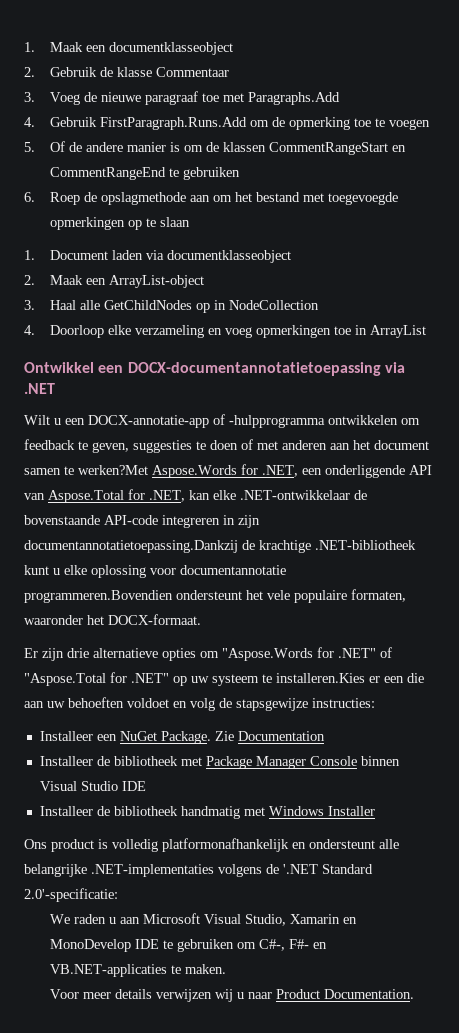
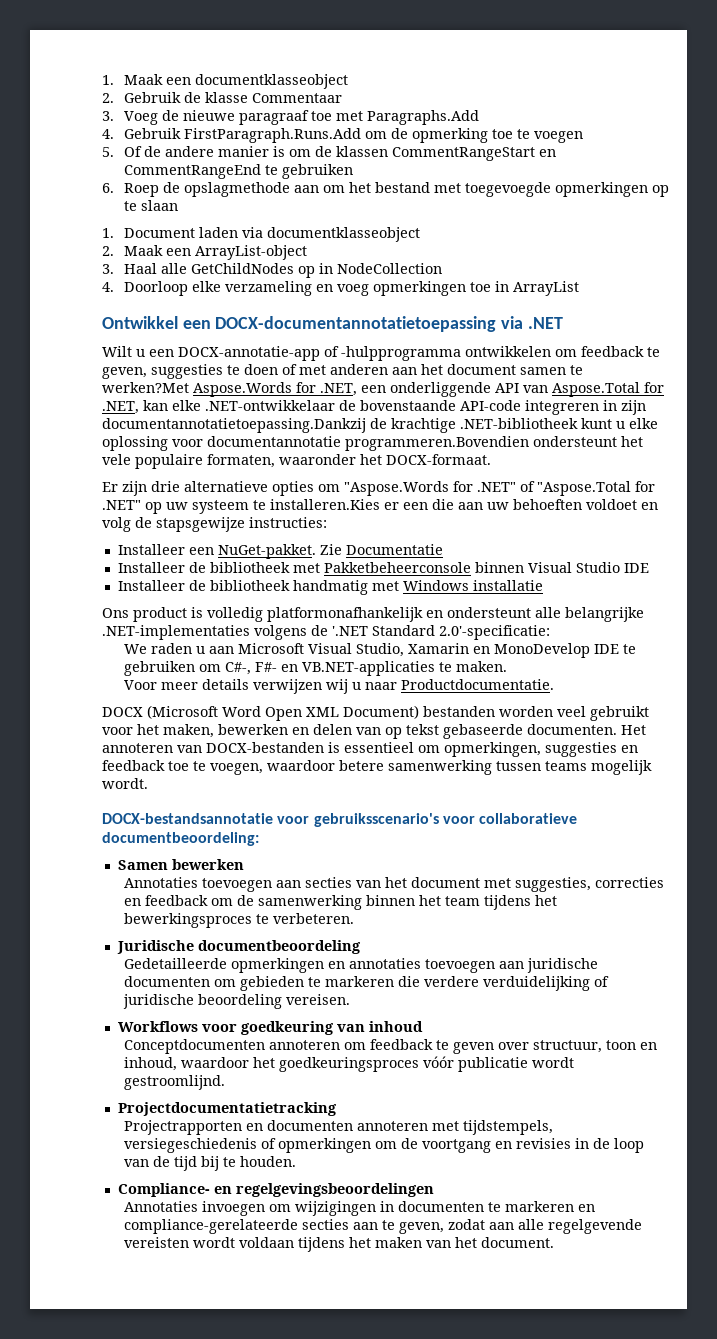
[119,731,325,744] NuGet Package. Zie Documentation -> [217,544,443,559] NuGet-pakket. Zie Documentatie
[205,756,357,769] Package Manager Console -> [323,562,471,573] Pakketbeheerconsole
[327,806,375,816] Installer -> [472,580,543,591] installatie
[275,989,414,999] Product Documentation. -> [400,679,554,690] [102,705,649,721] [102,724,646,739] [102,742,638,757] [102,760,652,775] [102,778,148,789] [102,813,578,827] [102,832,259,846] [117,859,244,870] [123,877,664,892] [123,895,557,910] [123,913,354,928] [116,940,361,954] [123,958,598,973] [123,976,609,991] [122,994,350,1009] [117,1021,423,1035] [123,1039,657,1054] [123,1056,574,1072] [123,1075,225,1090] [117,1102,337,1116] [123,1120,553,1135] [123,1138,644,1153] [123,1156,296,1171] [117,1183,434,1197] [123,1201,595,1216] [123,1219,642,1234] [123,1237,554,1252] Productdocumentatie. // DOCX (Microsoft Word Open XML Document) bestanden worden veel gebruikt voor het maken, bewerken en delen van op tekst gebaseerde documenten. Het annoteren van DOCX-bestanden is essentieel om opmerkingen, suggesties en feedback toe te voegen, waardoor betere samenwerking tussen teams mogelijk wordt. // DOCX-bestandsannotatie voor gebruiksscenario's voor collaboratieve documentbeoordeling: // Samen bewerken // Annotaties toevoegen aan secties van het document met suggesties, correcties en feedback om de samenwerking binnen het team tijdens het bewerkingsproces te verbeteren. // Juridische documentbeoordeling // Gedetailleerde opmerkingen en annotaties toevoegen aan juridische documenten om gebieden te markeren die verdere verduidelijking of juridische beoordeling vereisen. // Workflows voor goedkeuring van inhoud // Conceptdocumenten annoteren om feedback te geven over structuur, toon en inhoud, waardoor het goedkeuringsproces vóór publicatie wordt gestroomlijnd. // Projectdocumentatietracking // Projectrapporten en documenten annoteren met tijdstempels, versiegeschiedenis of opmerkingen om de voortgang en revisies in de loop van de tijd bij te houden. // Compliance- en regelgevingsbeoordelingen // Annotaties invoegen om wijzigingen in documenten te markeren en compliance-gerelateerde secties aan te geven, zodat aan alle regelgevende vereisten wordt voldaan tijdens het maken van het document.

